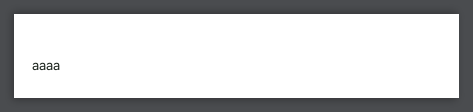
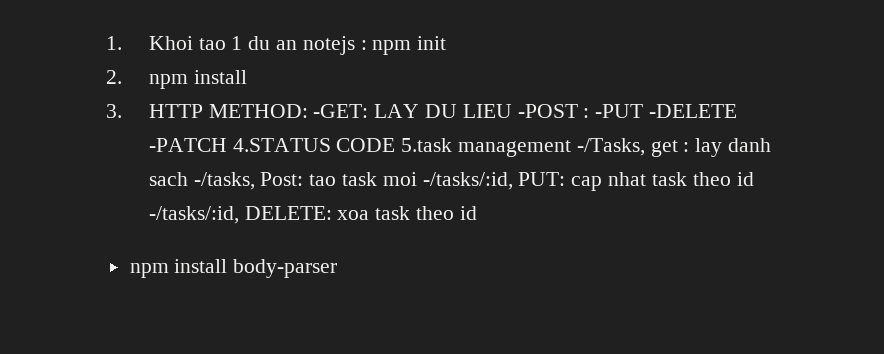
[32,62,60,71] aaaa -> [106,36,447,55] [106,70,247,89] [106,104,738,118] [148,138,772,157] [148,172,754,191] [148,206,477,224] [129,259,338,278] 1. Khoi tao 1 du an notejs : npm init // 2. npm install // 3. HTTP METHOD: -GET: LAY DU LIEU -POST : -PUT -DELETE -PATCH 4.STATUS CODE 5.task management -/Tasks, get : lay danh sach -/tasks, Post: tao task moi -/tasks/:id, PUT: cap nhat task theo id -/tasks/:id, DELETE: xoa task theo id // npm install body-parser

